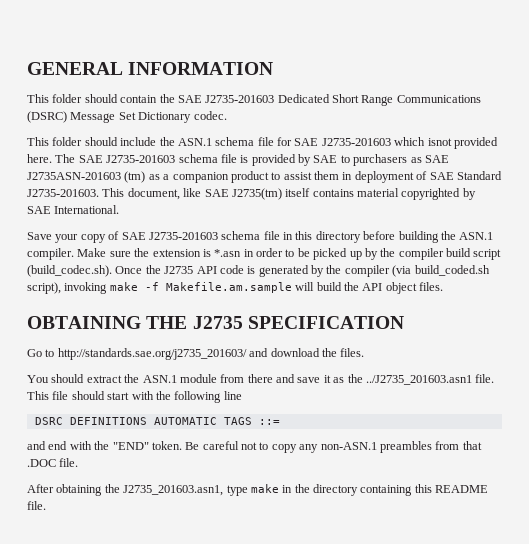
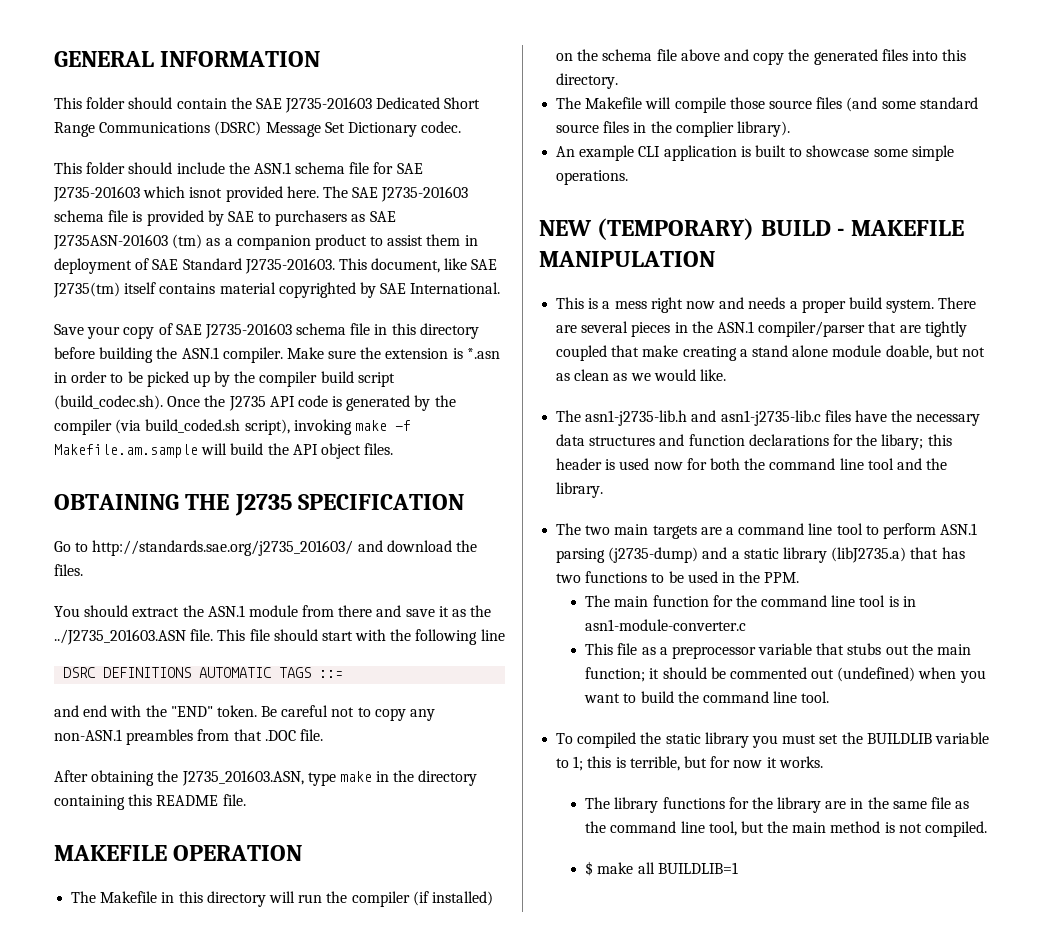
[365,375,472,385] ../J2735_201603.asn1 -> [54,629,186,645] ../J2735_201603.ASN
[123,485,224,496] J2735_201603.asn1, -> [181,770,304,786] J2735_201603.ASN,
(46, 505) none -> [54,845,303,861] [71,891,493,907] [556,49,967,65] [556,73,619,89] [556,97,978,113] [556,121,790,137] [556,145,954,161] [556,170,629,185] [539,218,964,240] [539,251,715,267] [556,297,977,313] [556,321,967,337] [556,345,985,361] [556,369,726,381] [556,410,981,426] [556,434,952,450] [556,458,948,470] [556,482,604,498] [556,523,978,539] [556,547,965,563] [556,571,800,583] [585,595,916,607] [585,619,747,631] [585,643,972,659] [585,667,986,683] [584,691,830,703] [556,732,989,748] [556,756,823,771] [585,797,970,813] [585,821,988,837] [585,861,738,876] // MAKEFILE OPERATION // The Makefile in this directory will run the compiler (if installed) on the schema file above and copy the generated files into this directory. // The Makefile will compile those source files (and some standard source files in the complier library). // An example CLI application is built to showcase some simple operations. // NEW (TEMPORARY) BUILD - MAKEFILE MANIPULATION // This is a mess right now and needs a proper build system. There are several pieces in the ASN.1 compiler/parser that are tightly coupled that make creating a stand alone module doable, but not as clean as we would like. // The asn1-j2735-lib.h and asn1-j2735-lib.c files have the necessary data structures and function declarations for the libary; this header is used now for both the command line tool and the library. // The two main targets are a command line tool to perform ASN.1 parsing (j2735-dump) and a static library (libJ2735.a) that has two functions to be used in the PPM. // The main function for the command line tool is in asn1-module-converter.c // This file as a preprocessor variable that stubs out the main function; it should be commented out (undefined) when you want to build the command line tool. // To compiled the static library you must set the BUILDLIB variable to 1; this is terrible, but for now it works. // The library functions for the library are in the same file as the command line tool, but the main method is not compiled. // $ make all BUILDLIB=1

